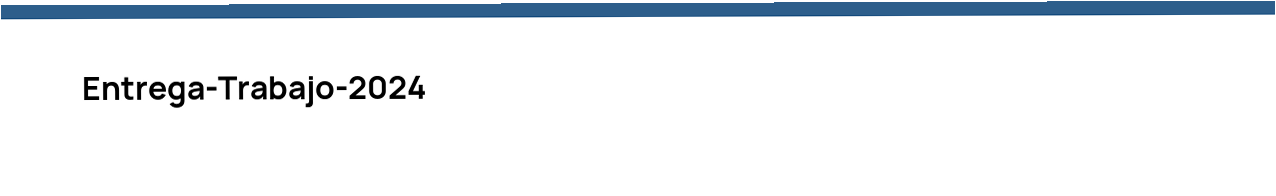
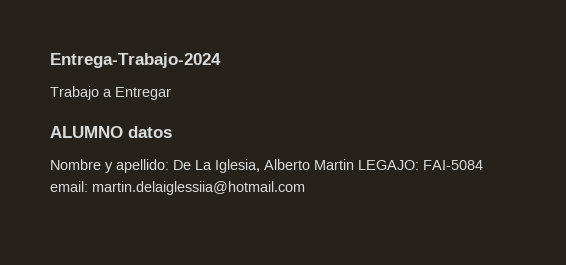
(427, 92) none -> [50,86,171,100] [50,126,172,138] [50,159,483,173] [50,181,305,195] // Trabajo a Entregar // ALUMNO datos // Nombre y apellido: De La Iglesia, Alberto Martin LEGAJO: FAI-5084 email: martin.delaiglessiia@hotmail.com

